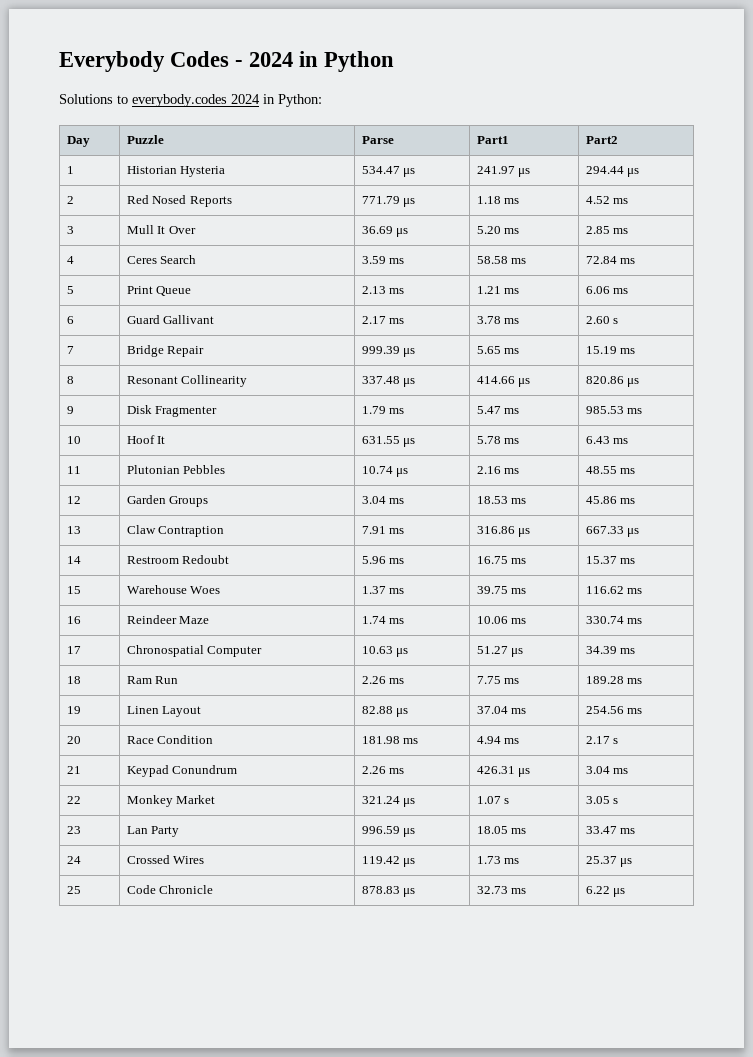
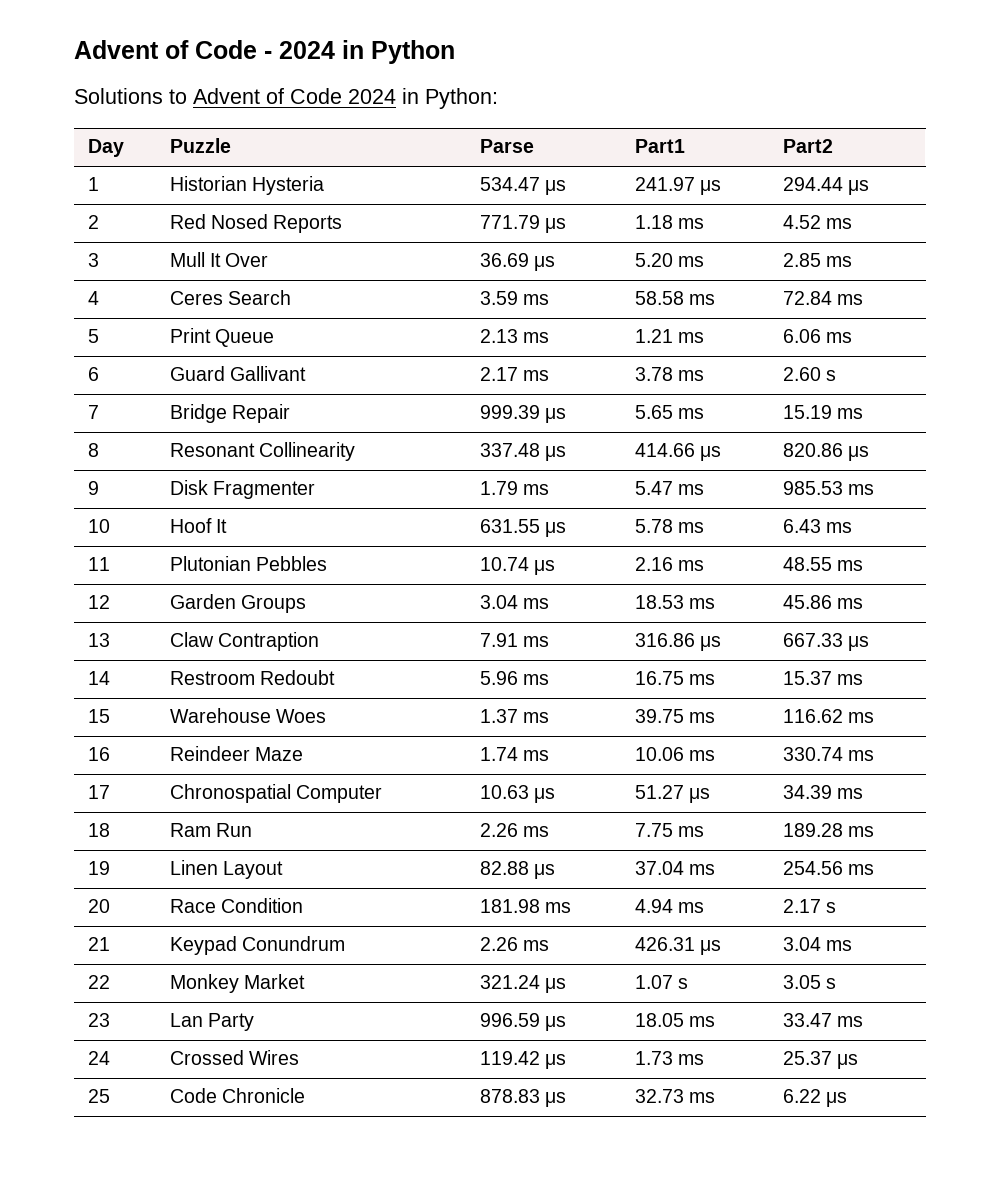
[59,51,230,72] Everybody Codes -> [74,40,257,59] Advent of Code
[132,94,227,107] everybody.codes -> [193,88,342,104] Advent of Code

